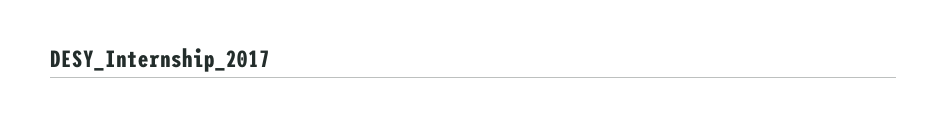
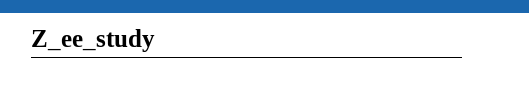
[50,48,270,72] DESY_Internship_2017 -> [31,29,155,52] Z_ee_study

